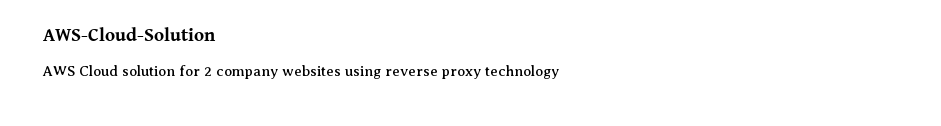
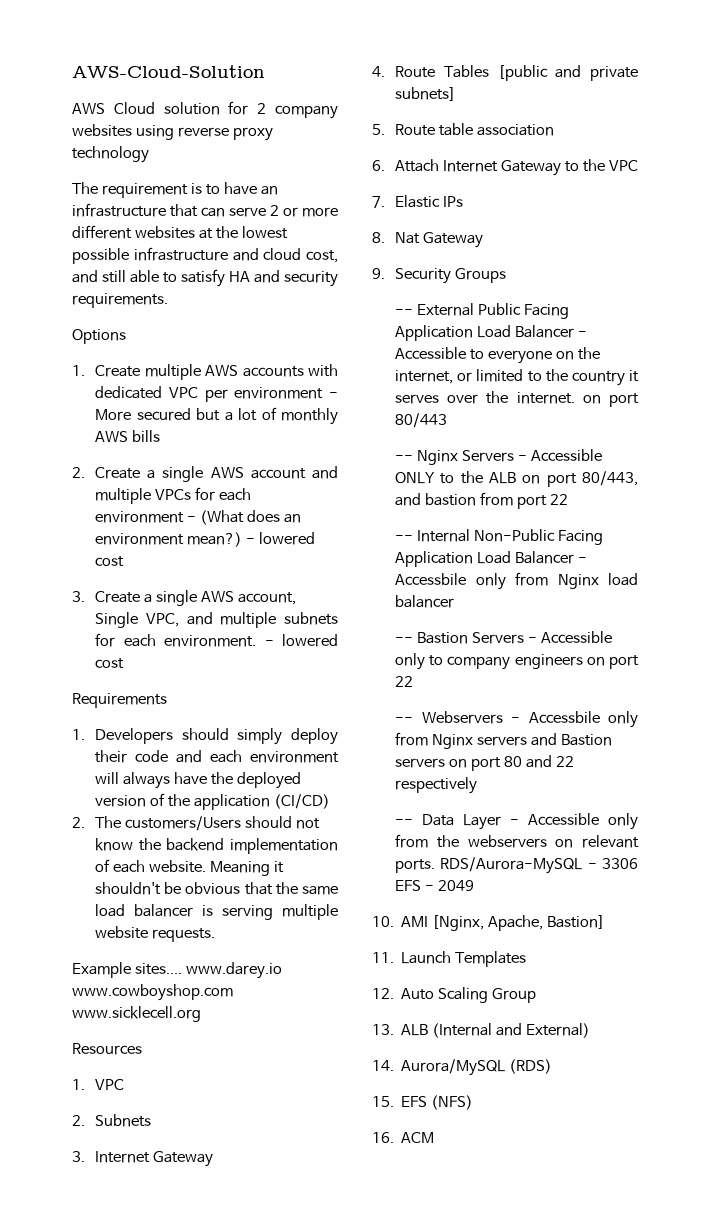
(559, 72) none -> [72,182,278,198] [72,203,338,217] [72,225,288,239] [72,247,338,264] [72,269,338,287] [72,293,168,308] [72,329,126,344] [72,364,339,380] [95,386,338,402] [95,407,339,425] [95,430,160,442] [72,466,339,482] [95,487,251,504] [95,510,301,525] [95,532,315,547] [95,556,125,567] [72,590,296,606] [95,612,339,628] [95,633,338,647] [95,658,125,669] [72,693,167,708] [72,728,338,745] [95,750,339,763] [95,772,301,789] [95,793,330,810] [72,816,320,831] [95,838,338,854] [95,859,284,876] [95,882,338,895] [95,904,338,920] [95,926,215,942] [72,962,282,979] [72,984,233,1001] [72,1006,201,1022] [72,1043,142,1055] [72,1079,125,1090] [72,1114,152,1127] [72,1151,213,1167] [372,65,638,81] [395,87,457,101] [372,123,554,136] [372,159,638,176] [372,195,463,208] [372,232,483,248] [372,268,506,284] [395,303,569,319] [395,325,587,341] [395,347,600,364] [395,369,639,386] [395,391,639,407] [395,413,448,428] [395,449,602,465] [395,471,638,487] [395,492,568,509] [395,529,603,545] [395,551,587,567] [395,572,638,590] [395,595,455,608] [395,631,612,644] [395,653,639,670] [395,676,414,687] [395,711,638,728] [395,732,612,749] [395,755,574,771] [395,777,478,794] [395,813,638,830] [395,834,639,848] [395,857,638,874] [395,880,474,891] [372,915,605,931] [372,951,527,967] [372,987,537,1003] [372,1023,590,1038] [372,1059,553,1076] [372,1095,474,1110] [372,1132,435,1143] // The requirement is to have an infrastructure that can serve 2 or more different websites at the lowest possible infrastructure and cloud cost, and still able to satisfy HA and security requirements. // Options // 1. Create multiple AWS accounts with dedicated VPC per environment - More secured but a lot of monthly AWS bills // 2. Create a single AWS account and multiple VPCs for each environment - (What does an environment mean?) - lowered cost // 3. Create a single AWS account, Single VPC, and multiple subnets for each environment. - lowered cost // Requirements // 1. Developers should simply deploy their code and each environment will always have the deployed version of the application (CI/CD) // 2. The customers/Users should not know the backend implementation of each website. Meaning it shouldn't be obvious that the same load balancer is serving multiple website requests. // Example sites.... www.darey.io www.cowboyshop.com www.sicklecell.org // Resources // 1. VPC // 2. Subnets // 3. Internet Gateway // 4. Route Tables [public and private subnets] // 5. Route table association // 6. Attach Internet Gateway to the VPC // 7. Elastic IPs // 8. Nat Gateway // 9. Security Groups // -- External Public Facing Application Load Balancer - Accessible to everyone on the internet, or limited to the country it serves over the internet. on port 80/443 // -- Nginx Servers - Accessible ONLY to the ALB on port 80/443, and bastion from port 22 // -- Internal Non-Public Facing Application Load Balancer - Accessbile only from Nginx load balancer // -- Bastion Servers - Accessible only to company engineers on port 22 // -- Webservers - Accessbile only from Nginx servers and Bastion servers on port 80 and 22 respectively // -- Data Layer - Accessible only from the webservers on relevant ports. RDS/Aurora-MySQL - 3306 EFS - 2049 // 10. AMI [Nginx, Apache, Bastion] // 11. Launch Templates // 12. Auto Scaling Group // 13. ALB (Internal and External) // 14. Aurora/MySQL (RDS) // 15. EFS (NFS) // 16. ACM

